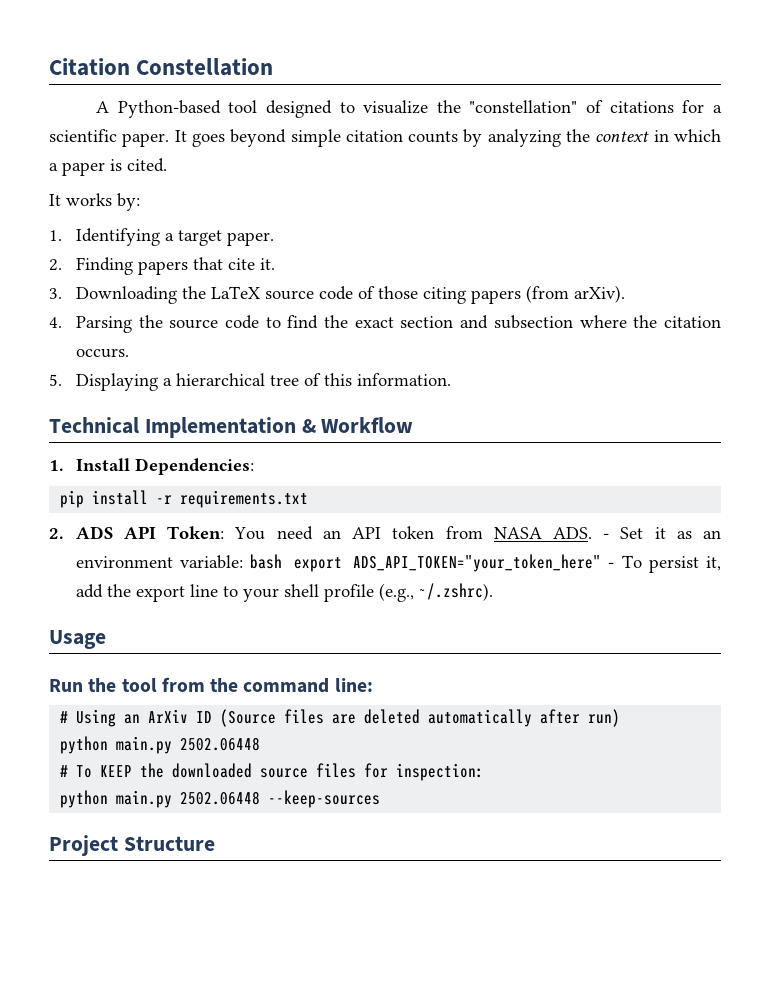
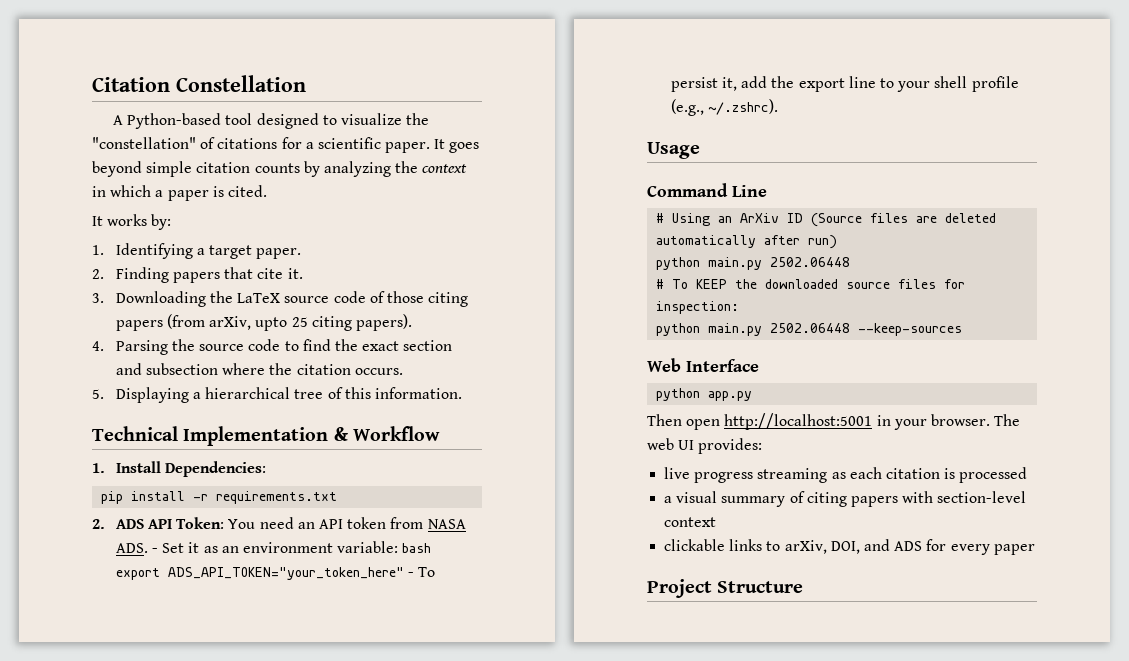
[573,285,625,303] arXiv). -> [209,314,413,331] arXiv, upto 25 citing papers).
[49,677,373,693] Run the tool from the command line: -> [647,183,767,197] Command Line
(381, 799) none -> [647,358,759,372] [656,388,753,401] [647,413,1021,430] [647,438,763,454] [664,467,1028,483] [664,491,1027,507] [664,517,717,527] [664,539,1035,555] // Web Interface // python app.py // Then open http://localhost:5001 in your browser. The web UI provides: // live progress streaming as each citation is processed // a visual summary of citing papers with section-level context // clickable links to arXiv, DOI, and ADS for every paper

